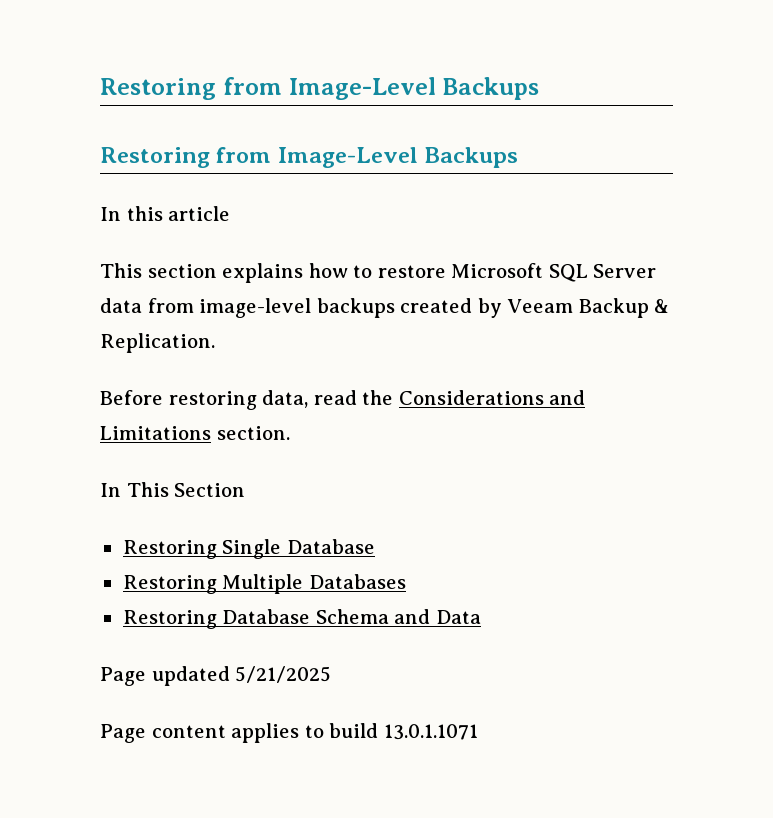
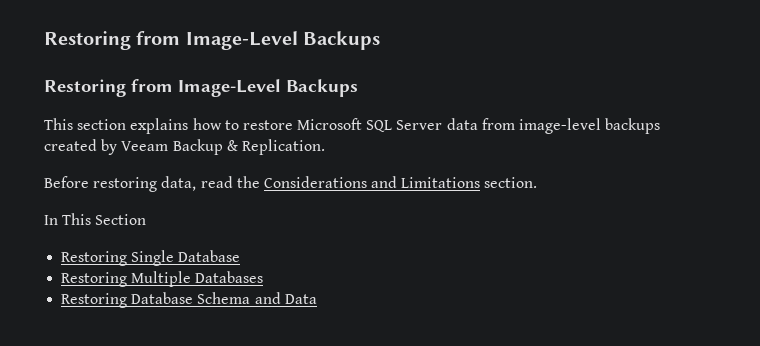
[100,206,231,221] // In this article -> (358, 88) none
[100,666,332,686] [100,723,478,743] // Page updated 5/21/2025 // Page content applies to build 13.0.1.1071 -> (317, 299) none

